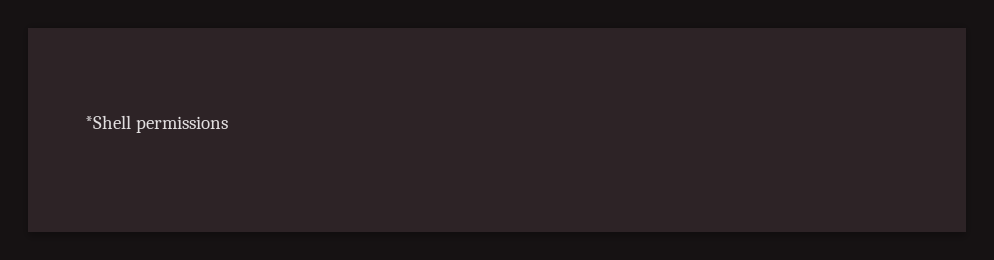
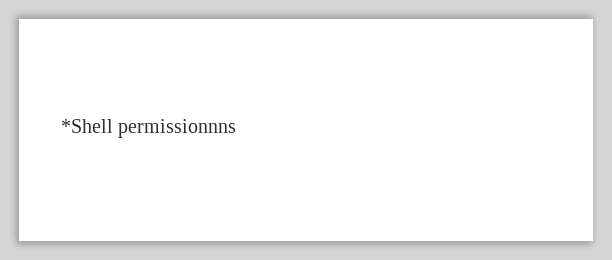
[136,116,229,133] permissions -> [118,119,237,138] permissionnns

